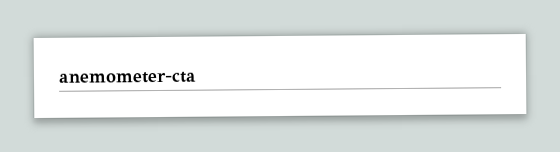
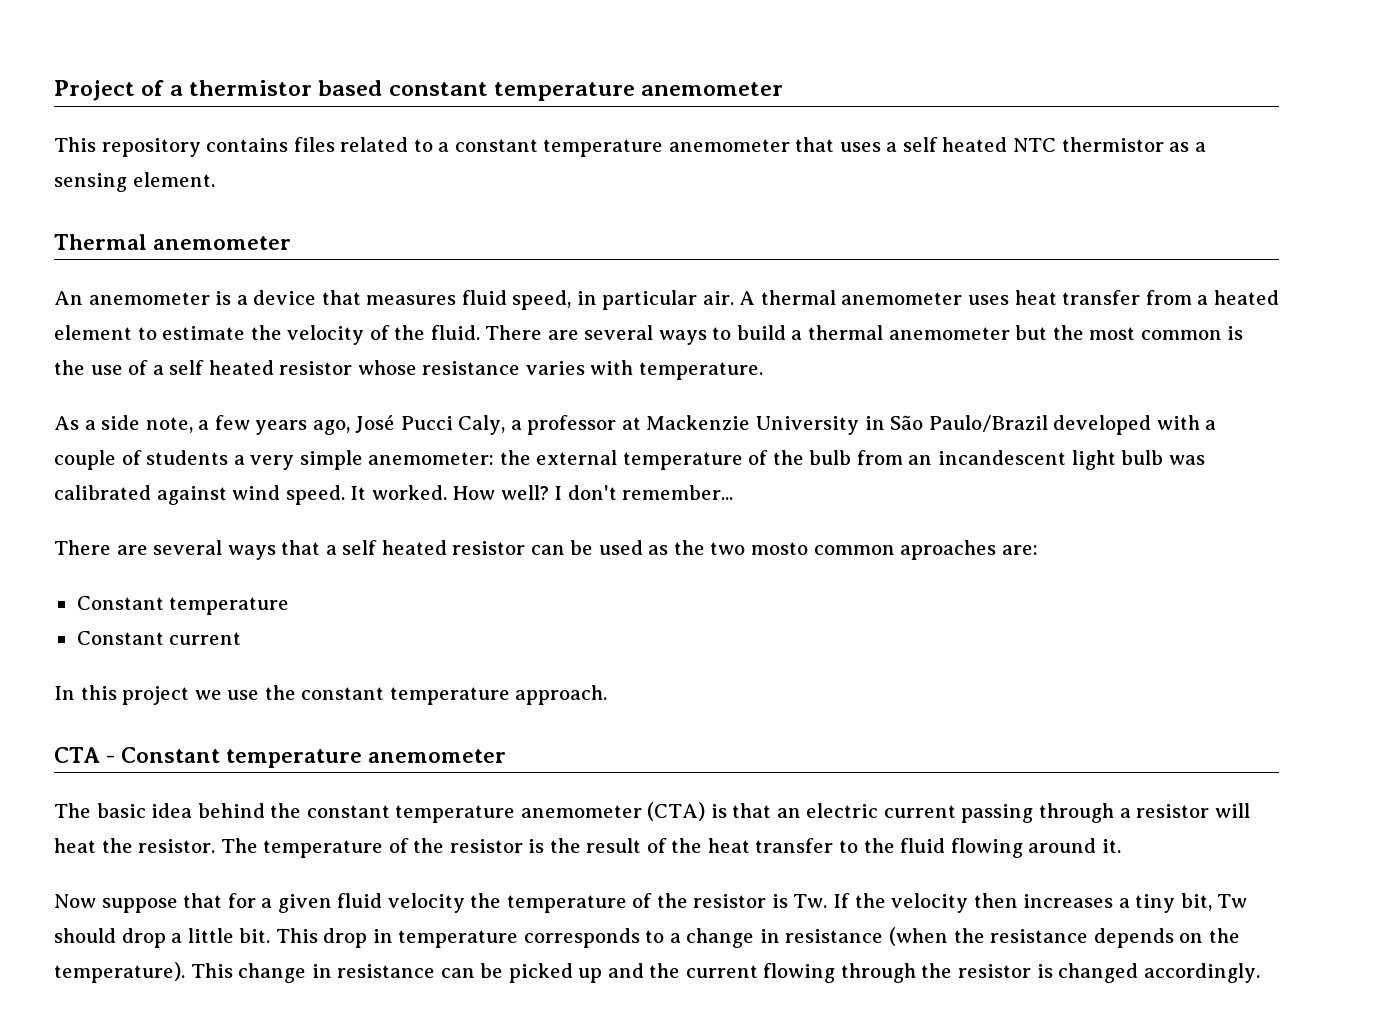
[58,71,197,84] anemometer-cta -> [54,80,784,101] [54,137,1206,157] [54,172,215,192] [54,234,292,250] [54,290,1279,310] [54,325,1244,345] [54,360,763,380] [54,415,1217,435] [54,450,1205,470] [54,485,734,505] [54,540,1038,560] [76,596,290,615] [76,631,242,645] [54,685,608,705] [54,747,507,768] [54,802,1250,823] [54,838,1121,858] [54,893,1248,913] [54,927,1240,948] [54,962,1260,983] Project of a thermistor based constant temperature anemometer // This repository contains files related to a constant temperature anemometer that uses a self heated NTC thermistor as a sensing element. // Thermal anemometer // An anemometer is a device that measures fluid speed, in particular air. A thermal anemometer uses heat transfer from a heated element to estimate the velocity of the fluid. There are several ways to build a thermal anemometer but the most common is the use of a self heated resistor whose resistance varies with temperature. // As a side note, a few years ago, José Pucci Caly, a professor at Mackenzie University in São Paulo/Brazil developed with a couple of students a very simple anemometer: the external temperature of the bulb from an incandescent light bulb was calibrated against wind speed. It worked. How well? I don't remember... // There are several ways that a self heated resistor can be used as the two mosto common aproaches are: // Constant temperature // Constant current // In this project we use the constant temperature approach. // CTA - Constant temperature anemometer // The basic idea behind the constant temperature anemometer (CTA) is that an electric current passing through a resistor will heat the resistor. The temperature of the resistor is the result of the heat transfer to the fluid flowing around it. // Now suppose that for a given fluid velocity the temperature of the resistor is Tw. If the velocity then increases a tiny bit, Tw should drop a little bit. This drop in temperature corresponds to a change in resistance (when the resistance depends on the temperature). This change in resistance can be picked up and the current flowing through the resistor is changed accordingly.

